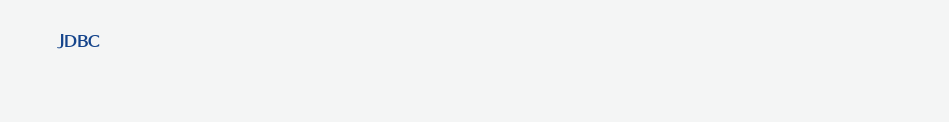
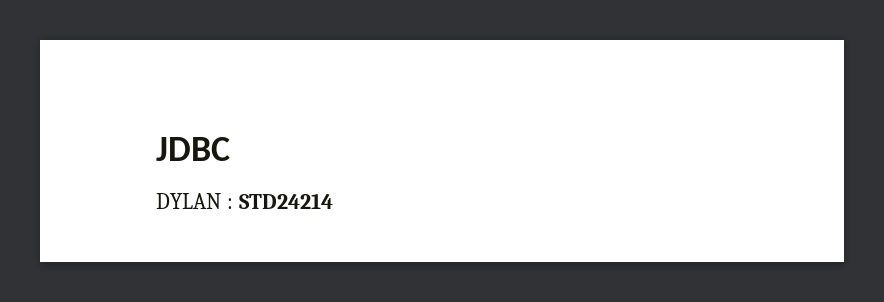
(100, 41) none -> [156,193,333,209] // DYLAN : STD24214

